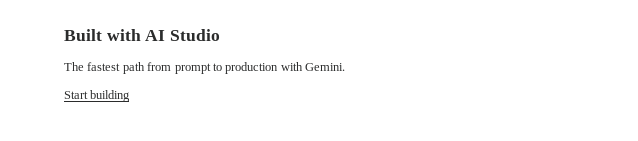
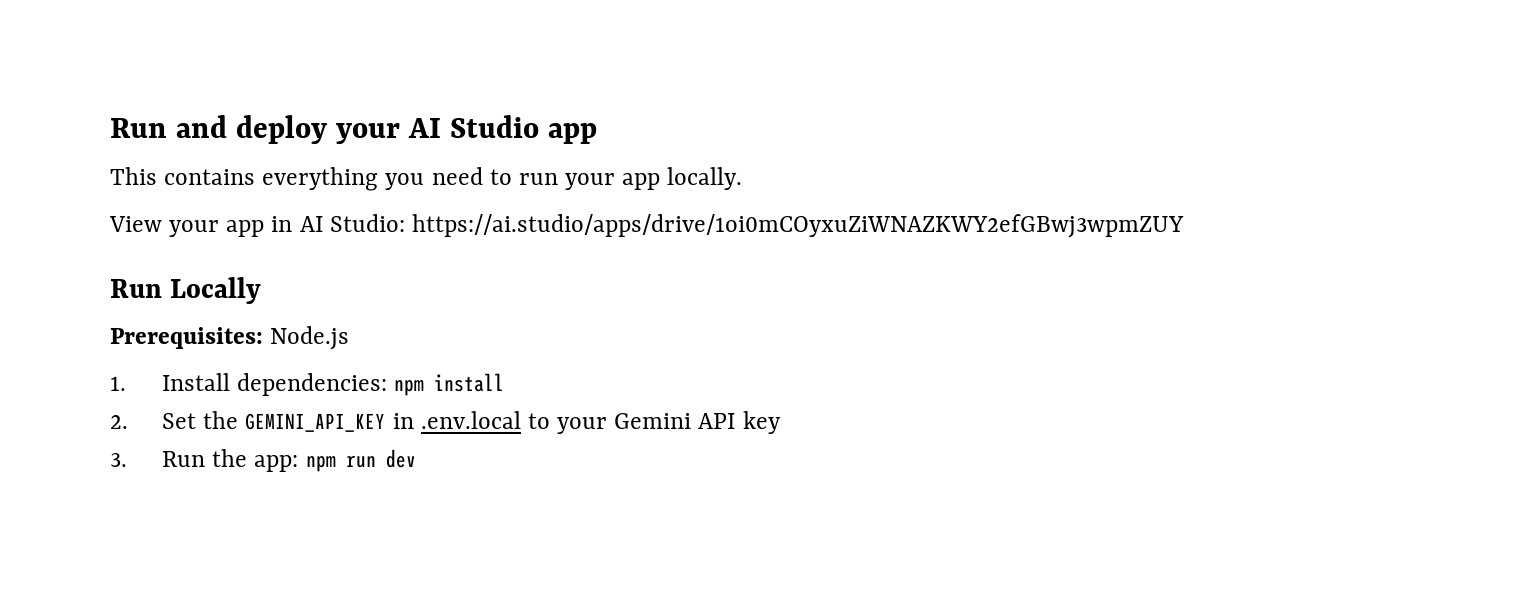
[64,29,221,41] [64,62,345,74] [64,90,131,102] Built with AI Studio // The fastest path from prompt to production with Gemini. // Start building -> [110,115,598,144] [110,167,743,191] [109,214,1184,238] [110,277,262,304] [110,326,350,350] [110,373,505,396] [110,411,781,434] [110,449,416,472] Run and deploy your AI Studio app // This contains everything you need to run your app locally. // View your app in AI Studio: https://ai.studio/apps/drive/1oi0mCOyxuZiWNAZKWY2efGBwj3wpmZUY // Run Locally // Prerequisites: Node.js // 1. Install dependencies: npm install // 2. Set the GEMINI_API_KEY in .env.local to your Gemini API key // 3. Run the app: npm run dev

